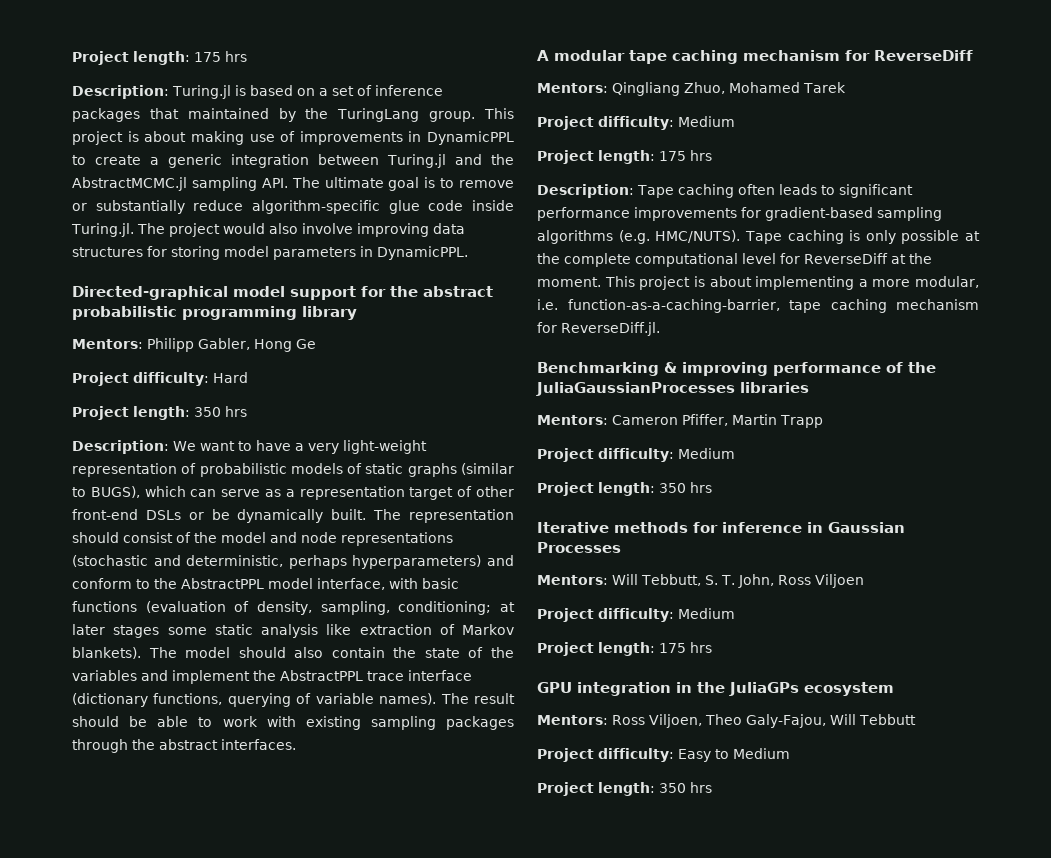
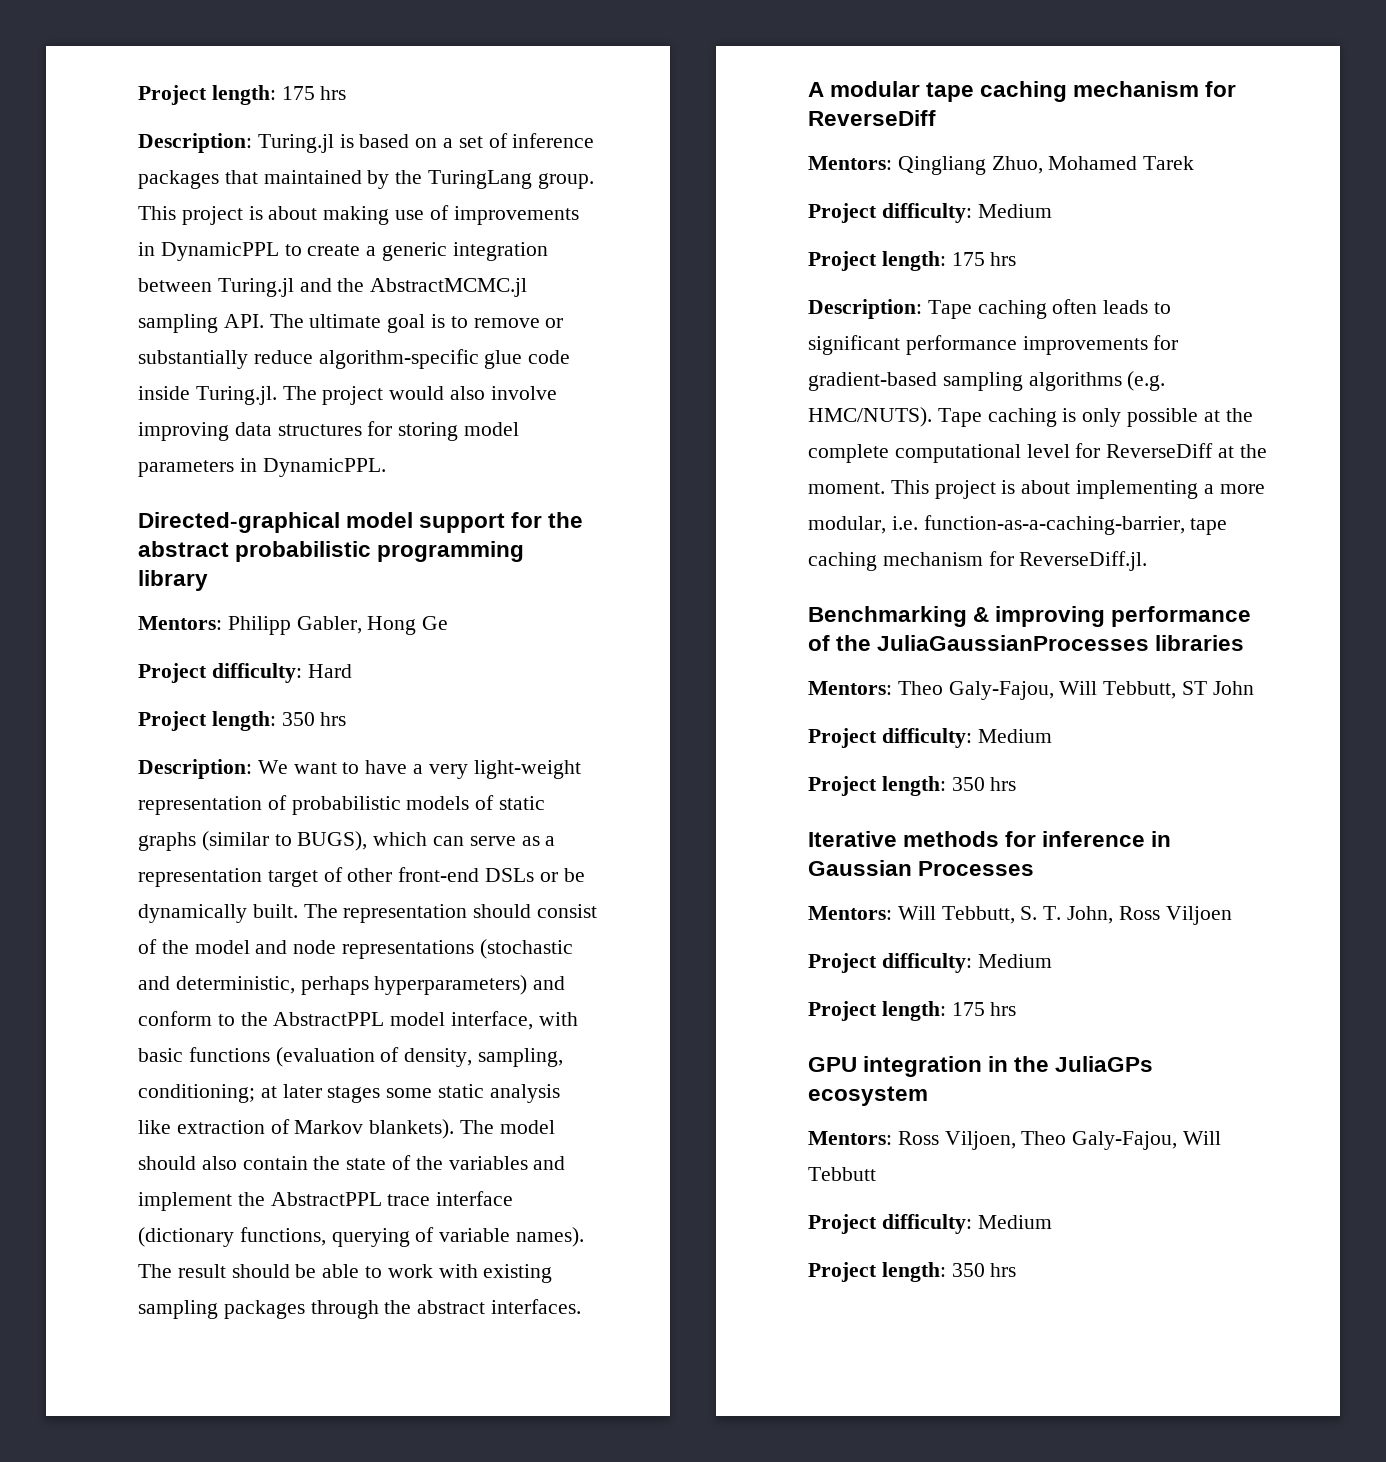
[612,414,823,428] Cameron Pfiffer, Martin Trapp -> [897,681,1254,700] Theo Galy-Fajou, Will Tebbutt, ST John
[678,749,729,762] Easy to -> (972, 1224) none

